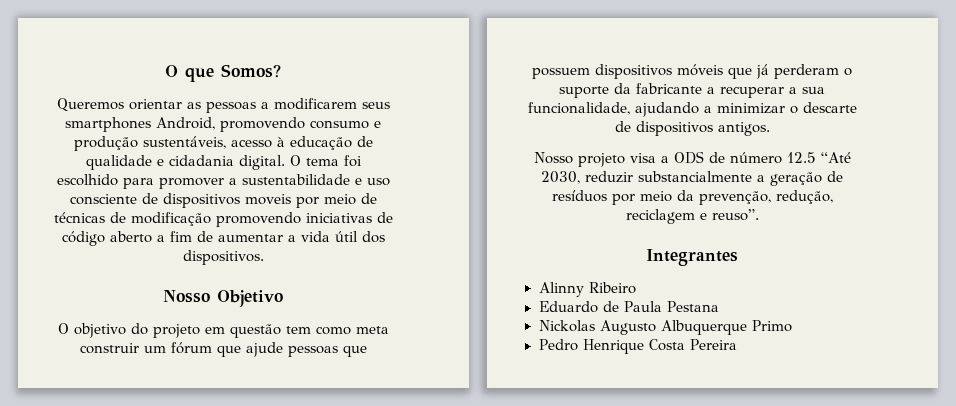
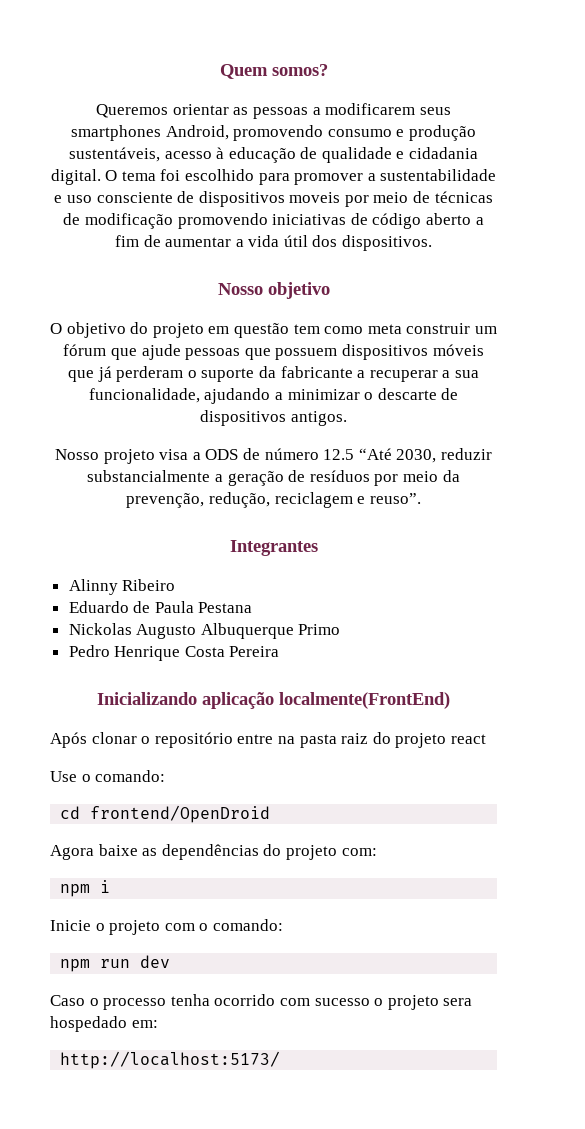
[165,64,281,82] O que Somos? -> [219,64,328,79] Quem somos?
[217,290,283,307] Objetivo -> [267,282,330,299] objetivo
(737, 344) none -> [97,692,450,709] [50,732,486,748] [50,770,166,782] [60,805,271,823] [50,844,377,860] [60,880,111,897] [50,919,283,935] [60,955,171,972] [50,994,473,1010] [50,1016,158,1032] [60,1051,281,1069] // Inicializando aplicação localmente(FrontEnd) // Após clonar o repositório entre na pasta raiz do projeto react // Use o comando: // cd frontend/OpenDroid // Agora baixe as dependências do projeto com: // npm i // Inicie o projeto com o comando: // npm run dev // Caso o processo tenha ocorrido com sucesso o projeto sera hospedado em: // http://localhost:5173/

